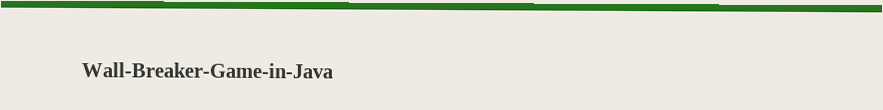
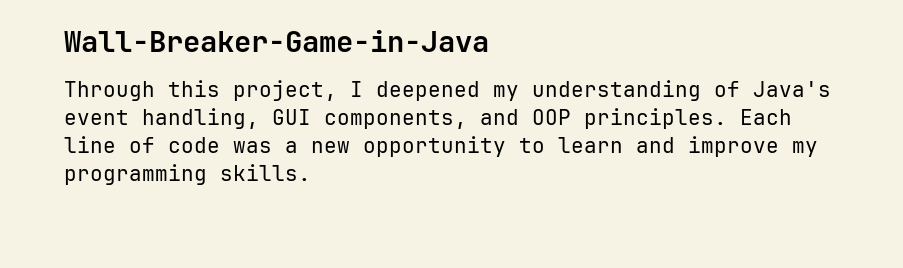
(333, 70) none -> [64,80,831,101] [64,108,792,129] [64,136,818,157] [64,164,311,185] // Through this project, I deepened my understanding of Java's event handling, GUI components, and OOP principles. Each line of code was a new opportunity to learn and improve my programming skills.

